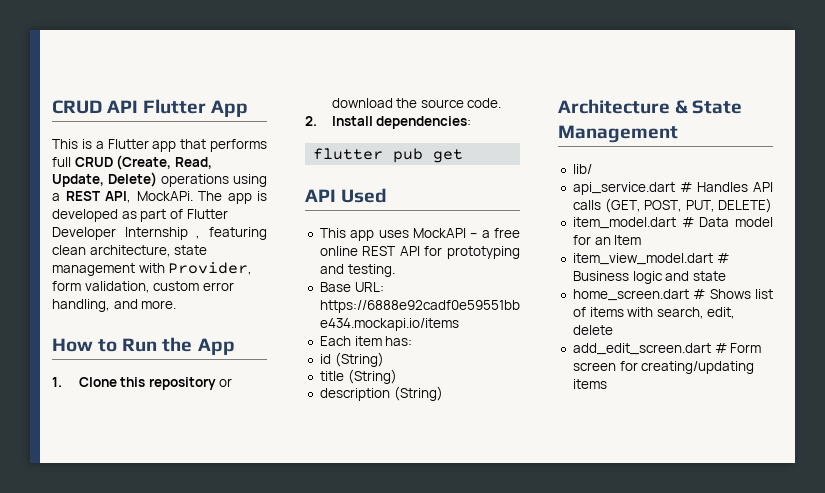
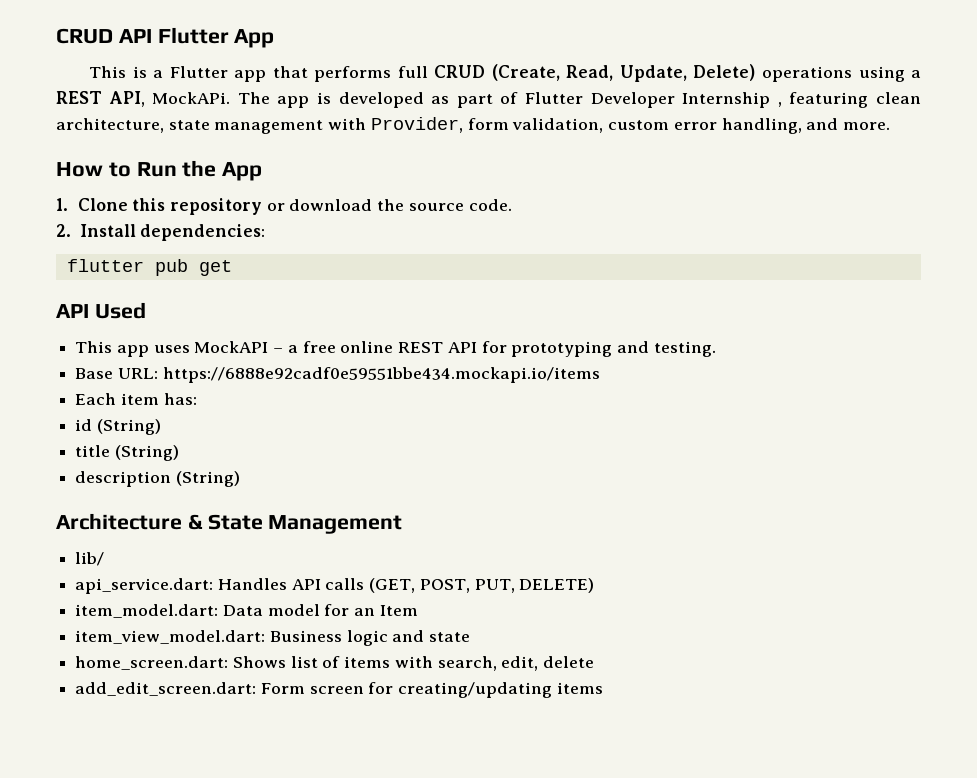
[572,182,692,195] api_service.dart # -> [75,578,214,594] api_service.dart:
[572,217,694,229] item_model.dart # -> [75,604,219,618] item_model.dart:
[572,253,729,265] item_view_model.dart # -> [75,630,266,644] item_view_model.dart:
[572,289,706,301] home_screen.dart # -> [75,656,229,670] home_screen.dart:
[572,343,727,355] add_edit_screen.dart # -> [75,682,257,696] add_edit_screen.dart:

